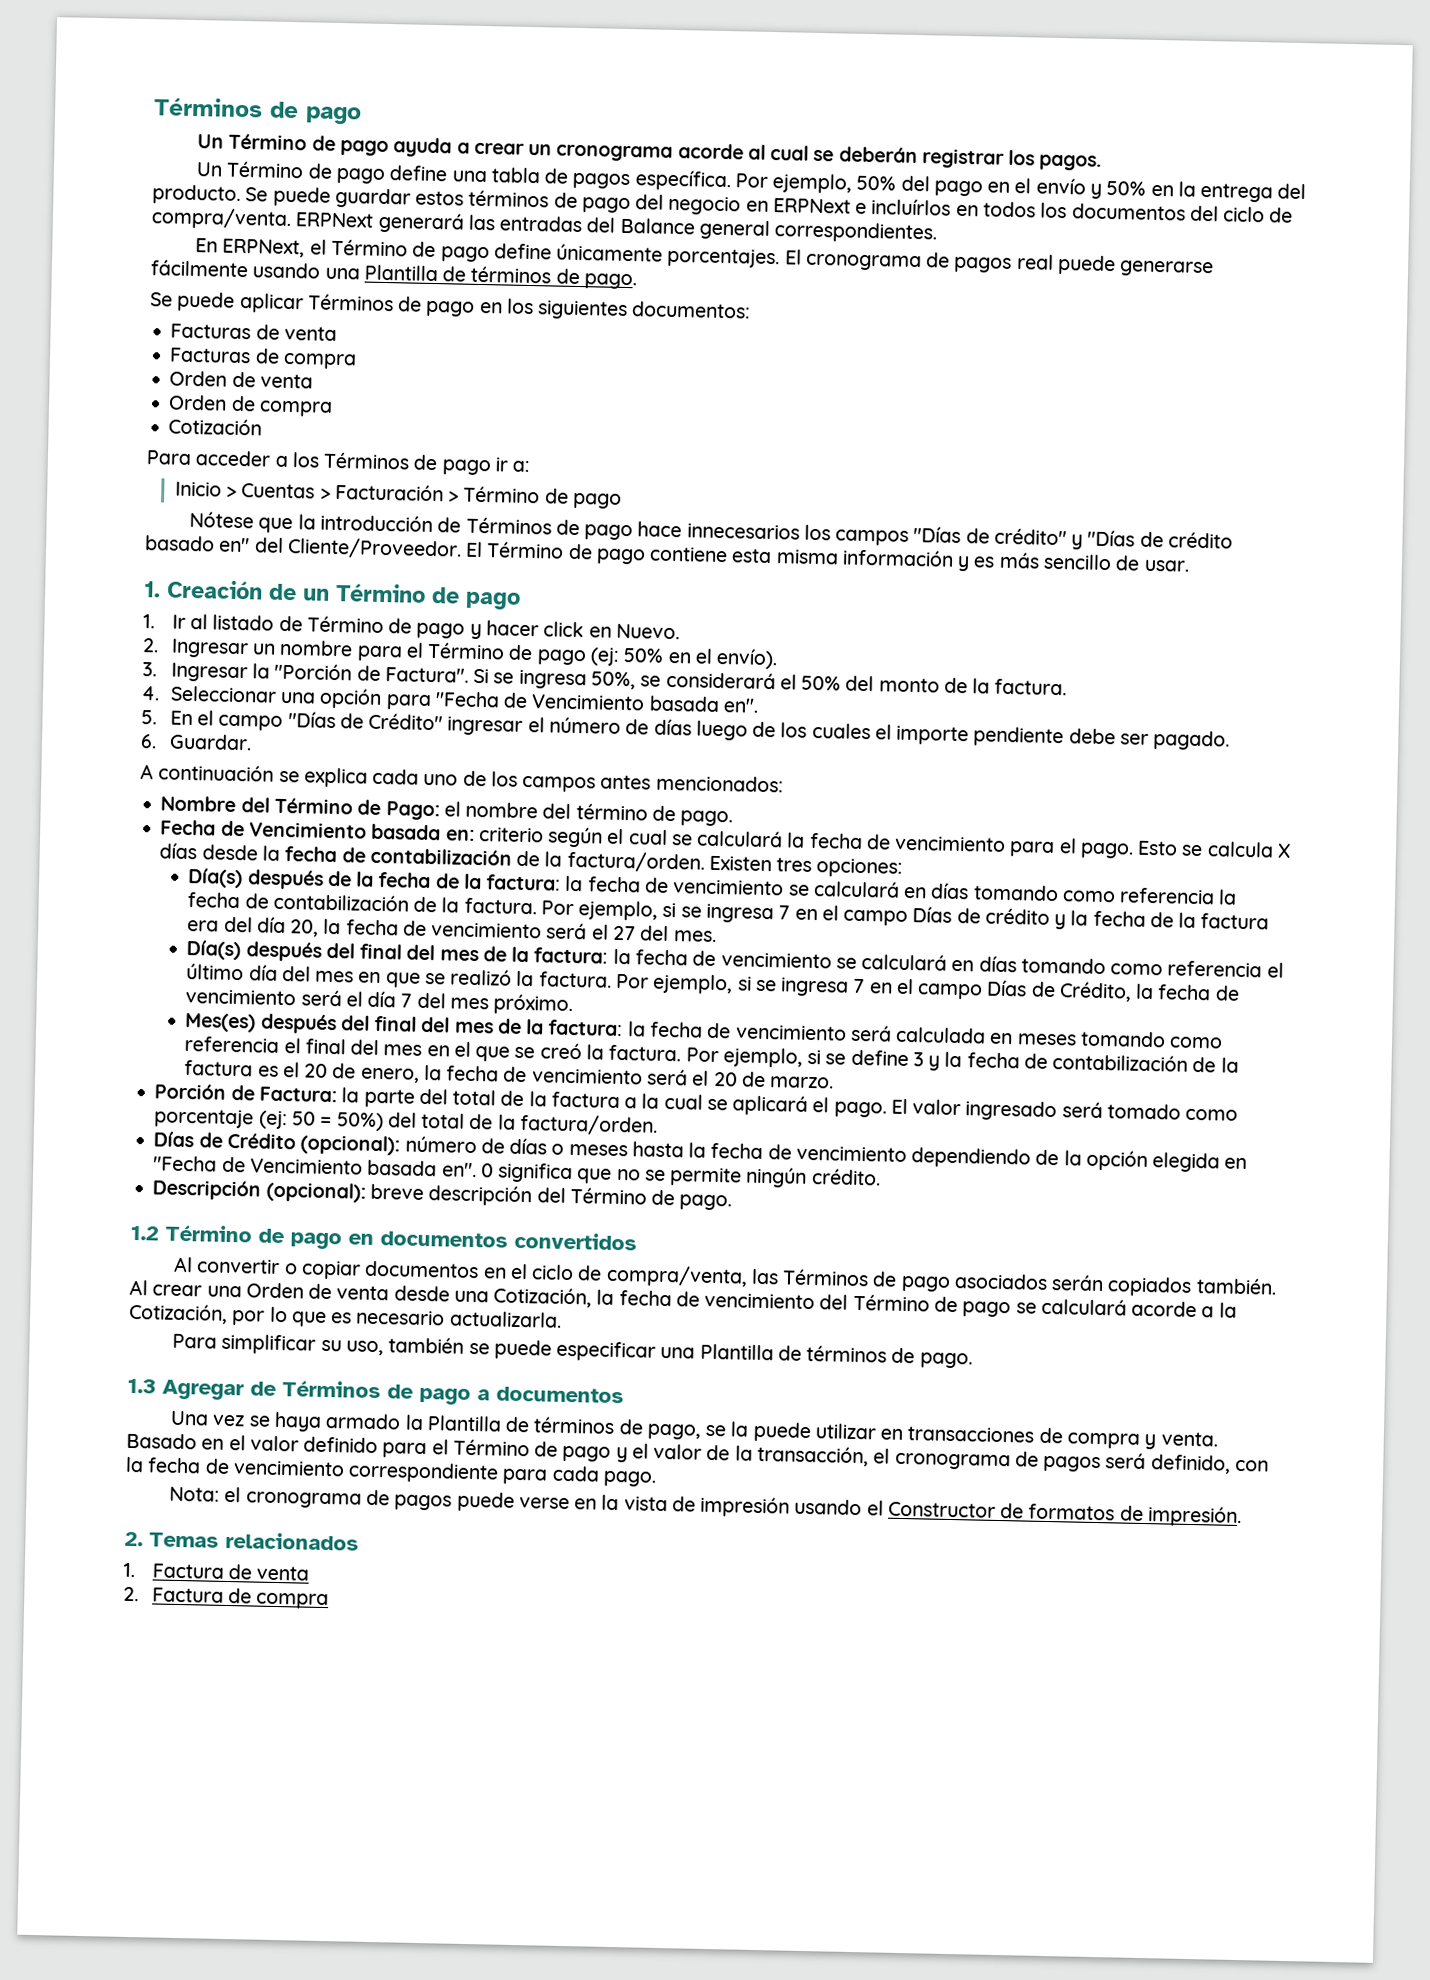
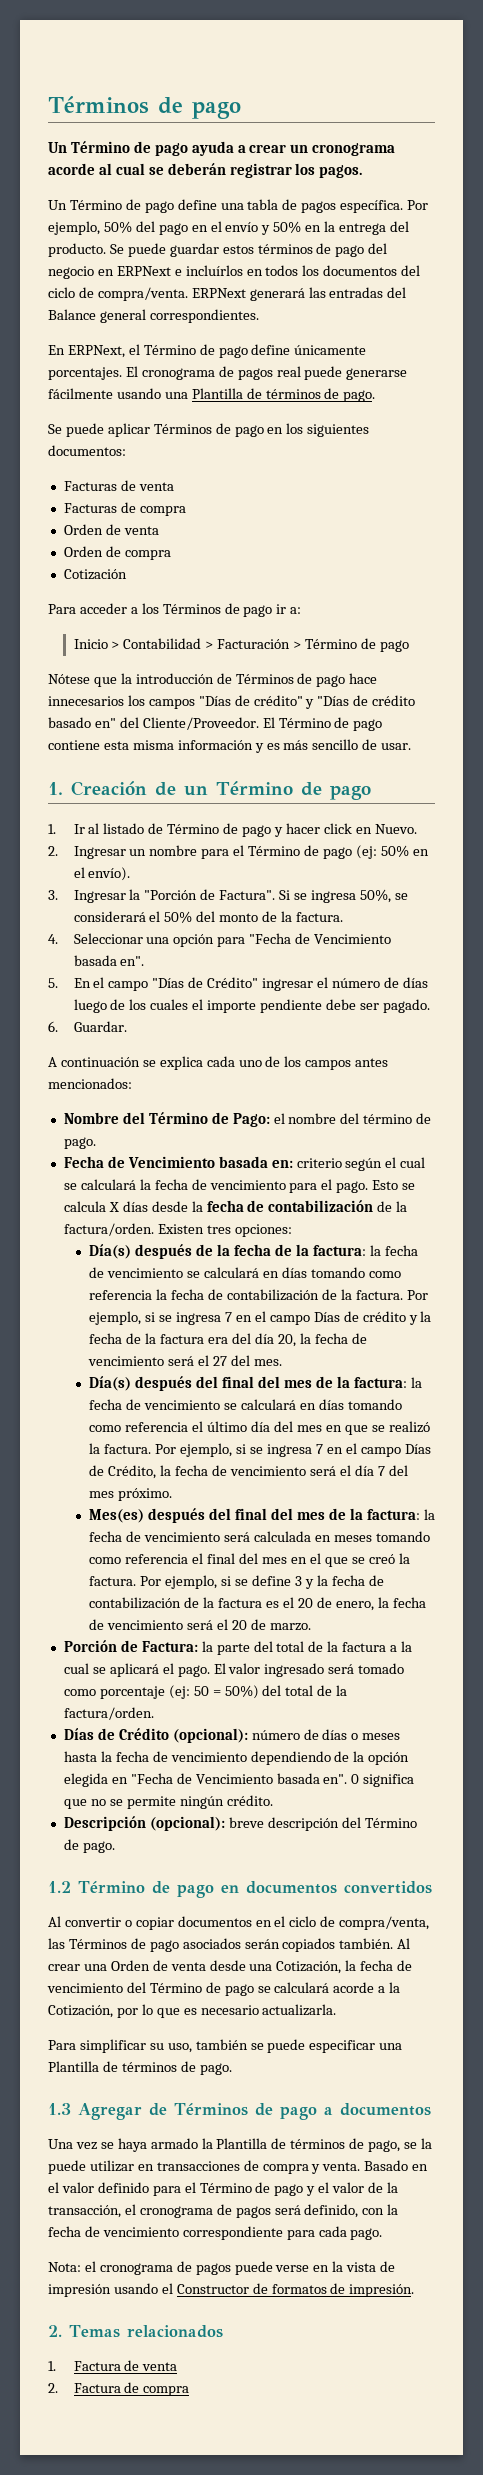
[241,483,316,499] Cuentas -> [123,638,202,649] Contabilidad

